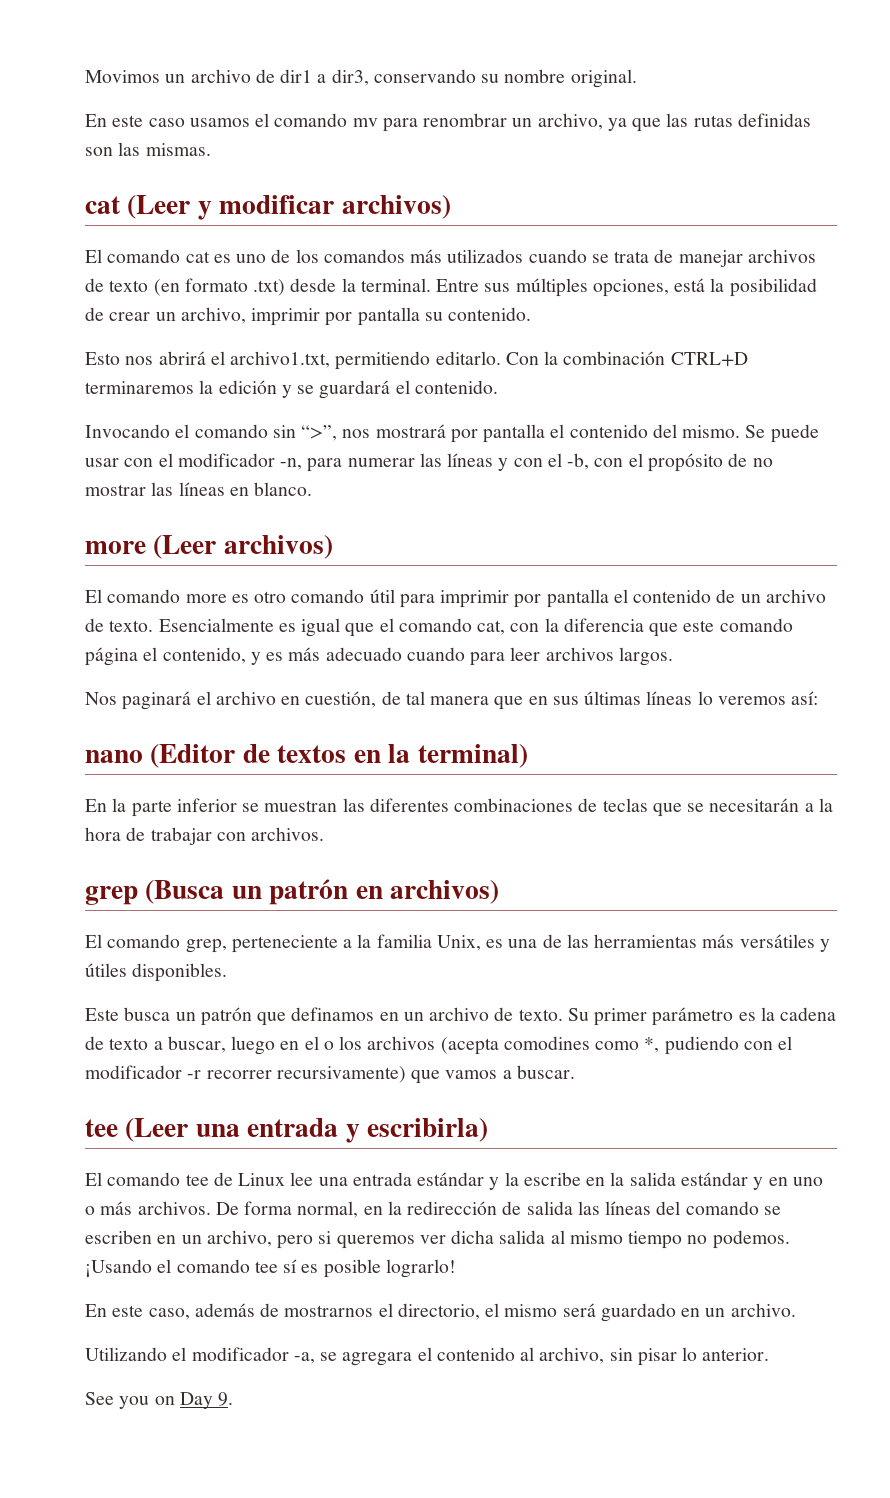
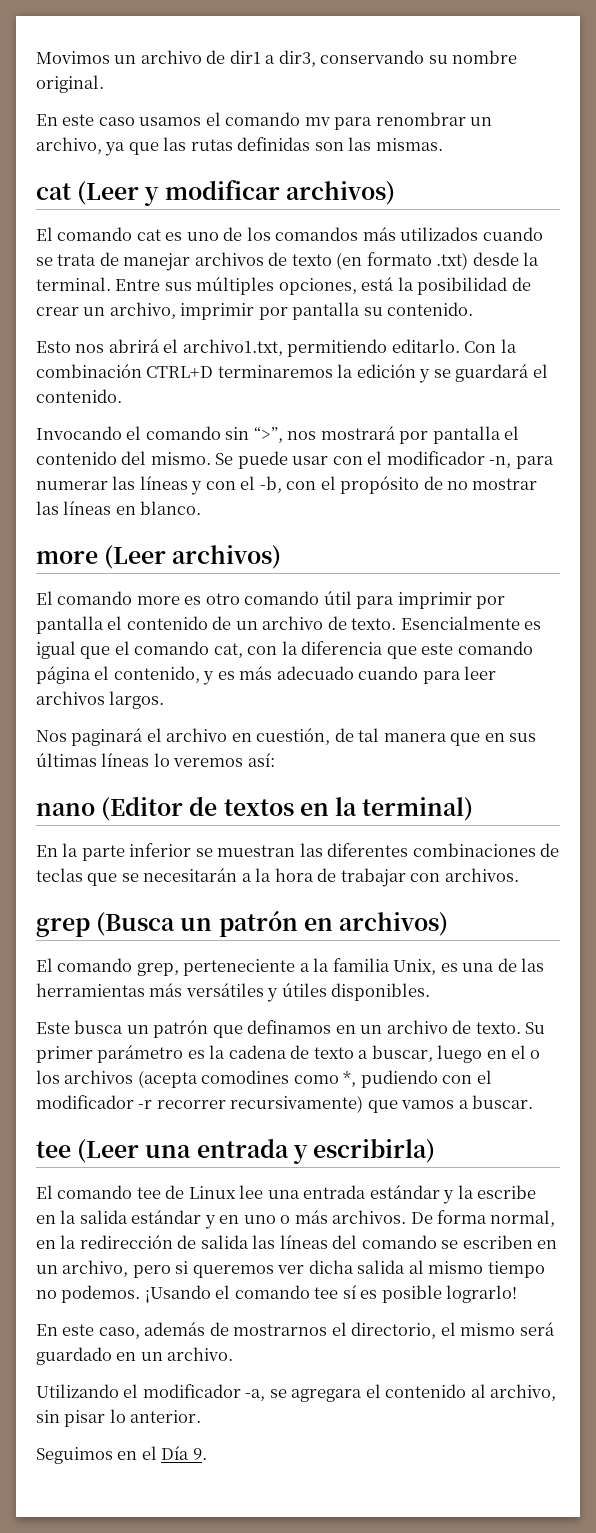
[85,1392,213,1409] See you on Day -> [36,1446,190,1464] Seguimos en el Día

